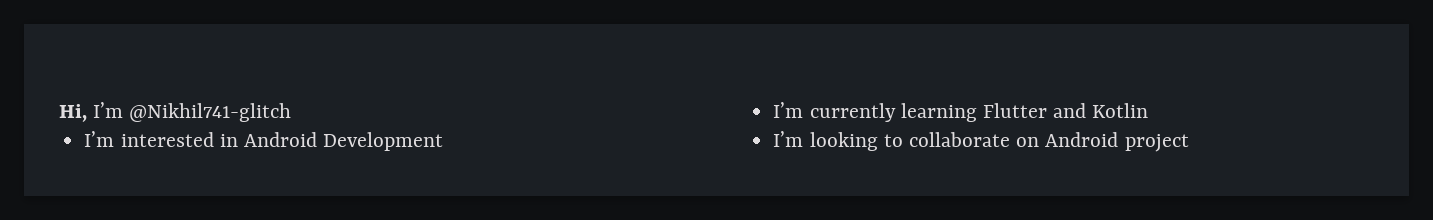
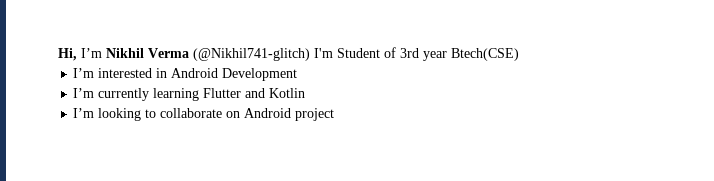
[129,103,292,122] @Nikhil741-glitch -> [106,47,519,61] Nikhil Verma (@Nikhil741-glitch) I'm Student of 3rd year Btech(CSE)

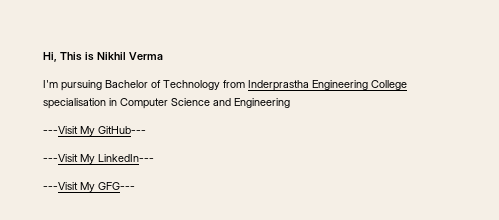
[81,48,102,58] I’m -> [60,52,94,61] This is
[193,47,519,61] [73,68,298,81] [73,88,306,101] [73,108,335,121] (@Nikhil741-glitch) I'm Student of 3rd year Btech(CSE) // I’m interested in Android Development // I’m currently learning Flutter and Kotlin // I’m looking to collaborate on Android project -> [43,80,407,91] [43,98,290,109] [43,126,146,136] [43,154,154,164] [43,182,135,192] // I'm pursuing Bachelor of Technology from Inderprastha Engineering College specialisation in Computer Science and Engineering // ---Visit My GitHub--- // ---Visit My LinkedIn--- // ---Visit My GFG---

